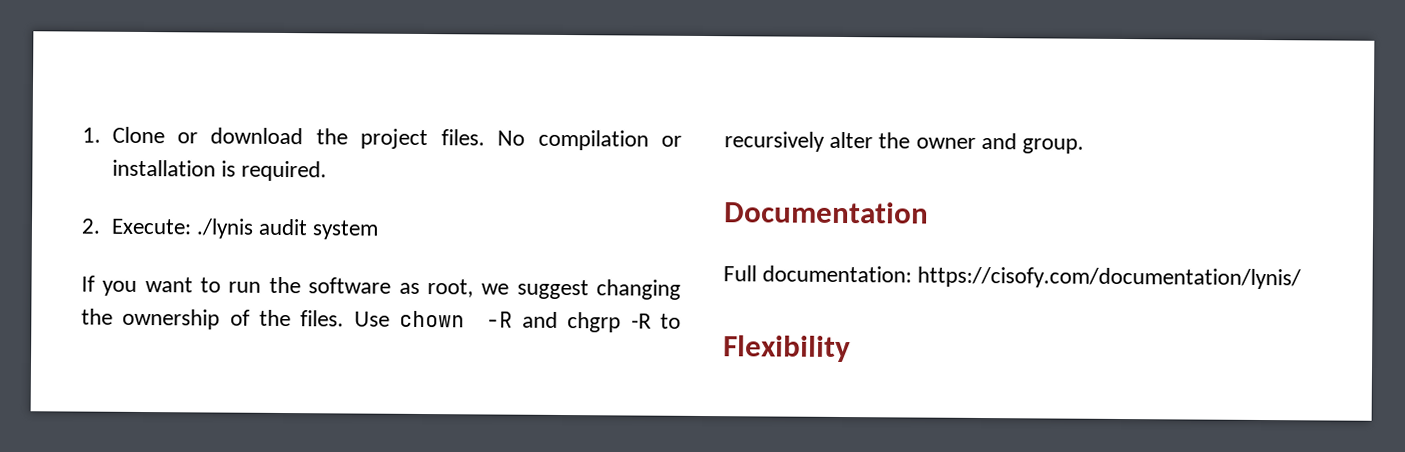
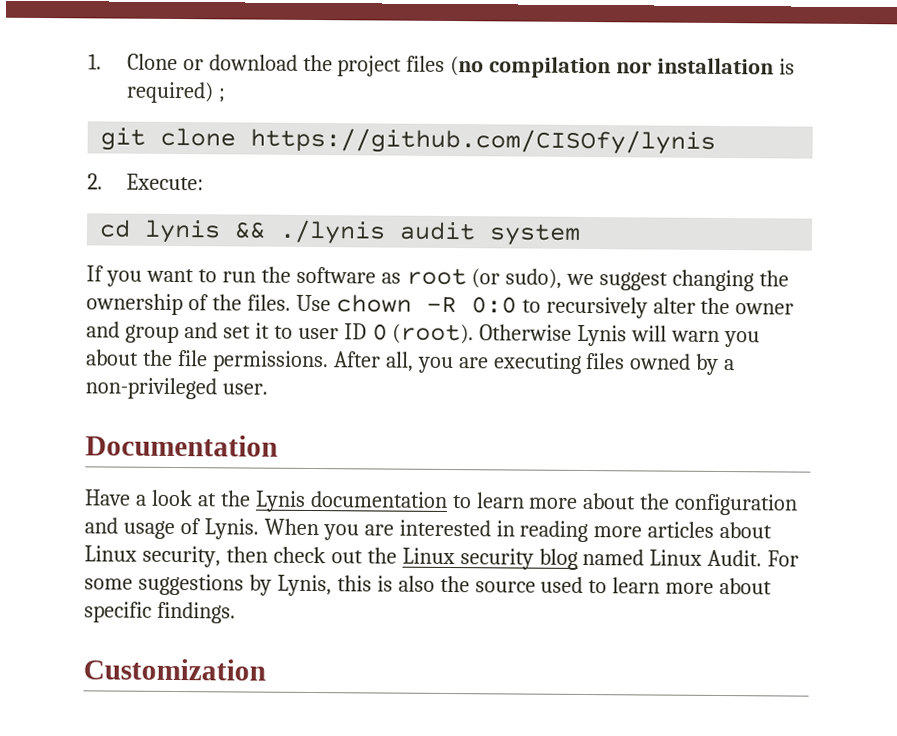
[440,129,682,151] [111,159,327,182] files. No compilation or installation is required. -> [406,55,796,79] [125,81,226,104] [100,127,717,155] files (no compilation nor installation is required) ; // git clone https://github.com/CISOfy/lynis
(192, 226) none -> [99,219,267,244] // cd lynis &&
[426,279,474,298] root, -> [405,267,563,289] root (or sudo),
[521,311,652,333] and chgrp -R -> [470,296,517,314] 0:0
[1022,138,1085,154] [724,201,929,224] [723,265,1302,290] [723,335,851,363] group. // Documentation // Full documentation: https://cisofy.com/documentation/lynis/ // Flexibility -> [124,322,761,348] [86,349,736,375] [85,377,268,400] [85,434,278,457] [84,489,799,516] [84,517,773,543] [84,545,800,570] [84,573,773,597] [84,601,236,624] [83,658,266,681] group and set it to user ID 0 (root). Otherwise Lynis will warn you about the file permissions. After all, you are executing files owned by a non-privileged user. // Documentation // Have a look at the Lynis documentation to learn more about the configuration and usage of Lynis. When you are interested in reading more articles about Linux security, then check out the Linux security blog named Linux Audit. For some suggestions by Lynis, this is also the source used to learn more about specific findings. // Customization

